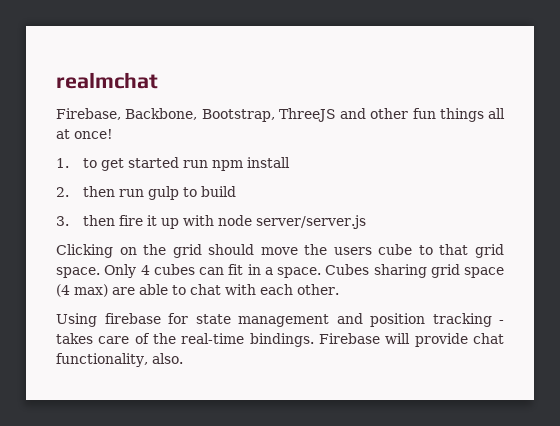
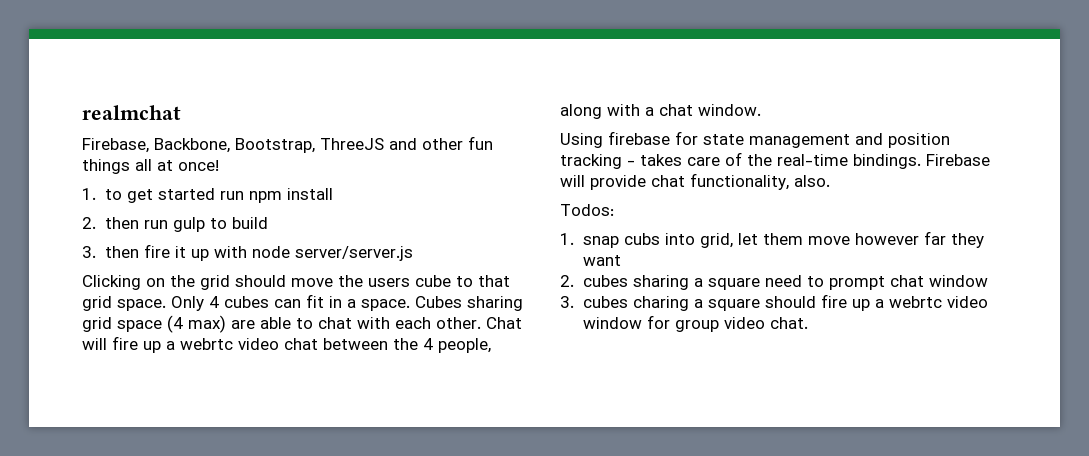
(339, 289) none -> [486,317,522,329] [82,336,491,353] [560,104,761,119] Chat will fire up a webrtc video chat between the 4 people, along with a chat window.
(183, 358) none -> [560,204,614,216] [560,231,985,248] [583,255,622,266] [560,275,989,290] [560,294,989,311] [583,315,809,332] // Todos: // 1. snap cubs into grid, let them move however far they want // 2. cubes sharing a square need to prompt chat window // 3. cubes charing a square should fire up a webrtc video window for group video chat.

